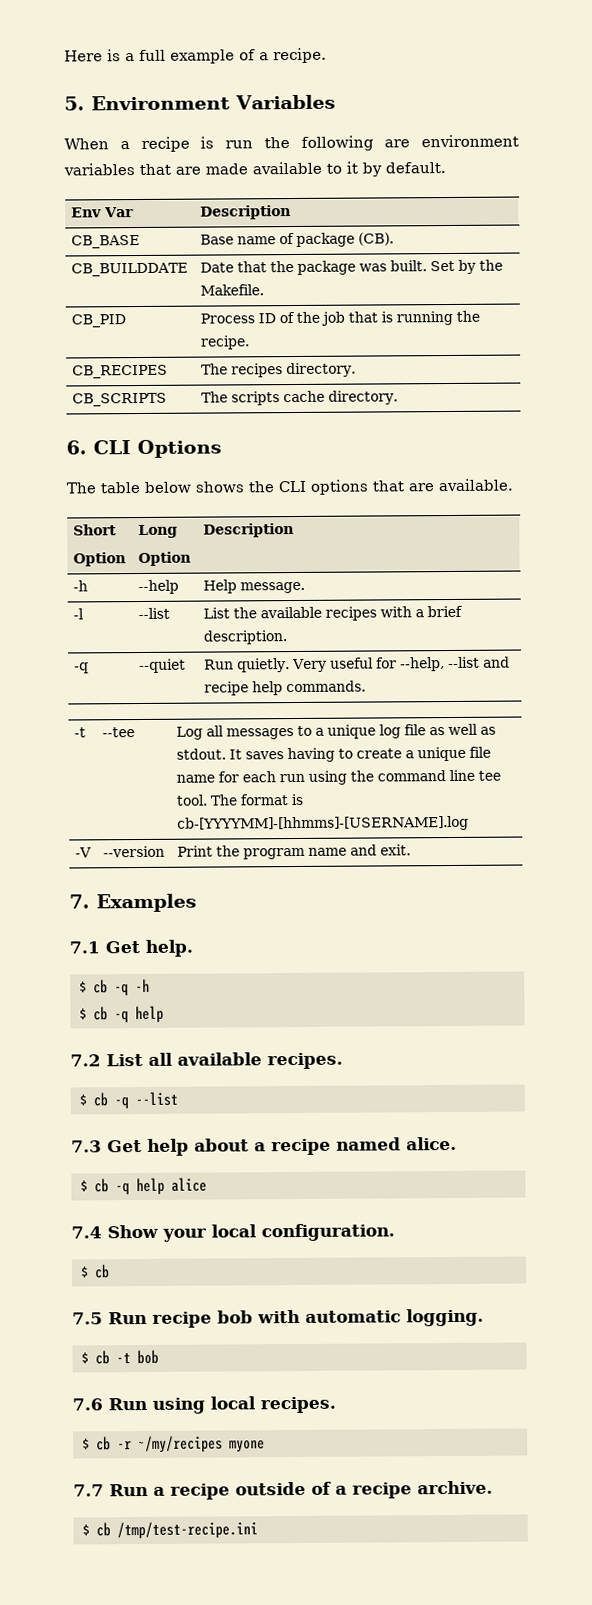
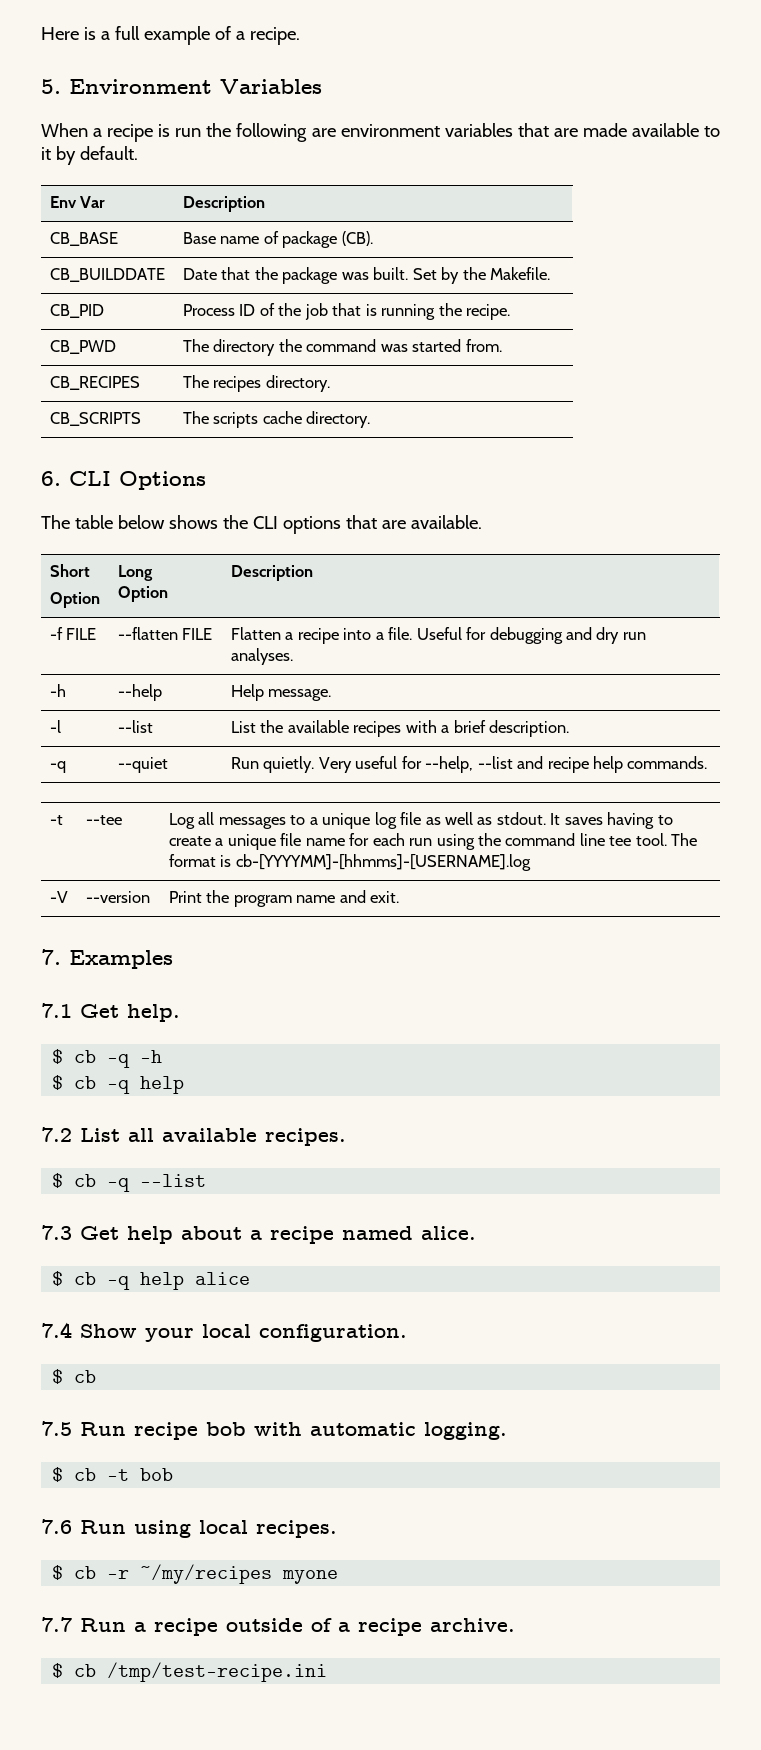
(251, 342) none -> [49,340,116,354] [182,339,502,356] // CB_PWD | The directory the command was started from.
(295, 530) none -> [49,627,97,640] [117,627,213,640] [230,627,646,644] [230,648,293,665] // -f FILE | --flatten FILE | Flatten a recipe into a file. Useful for debugging and dry run analyses.

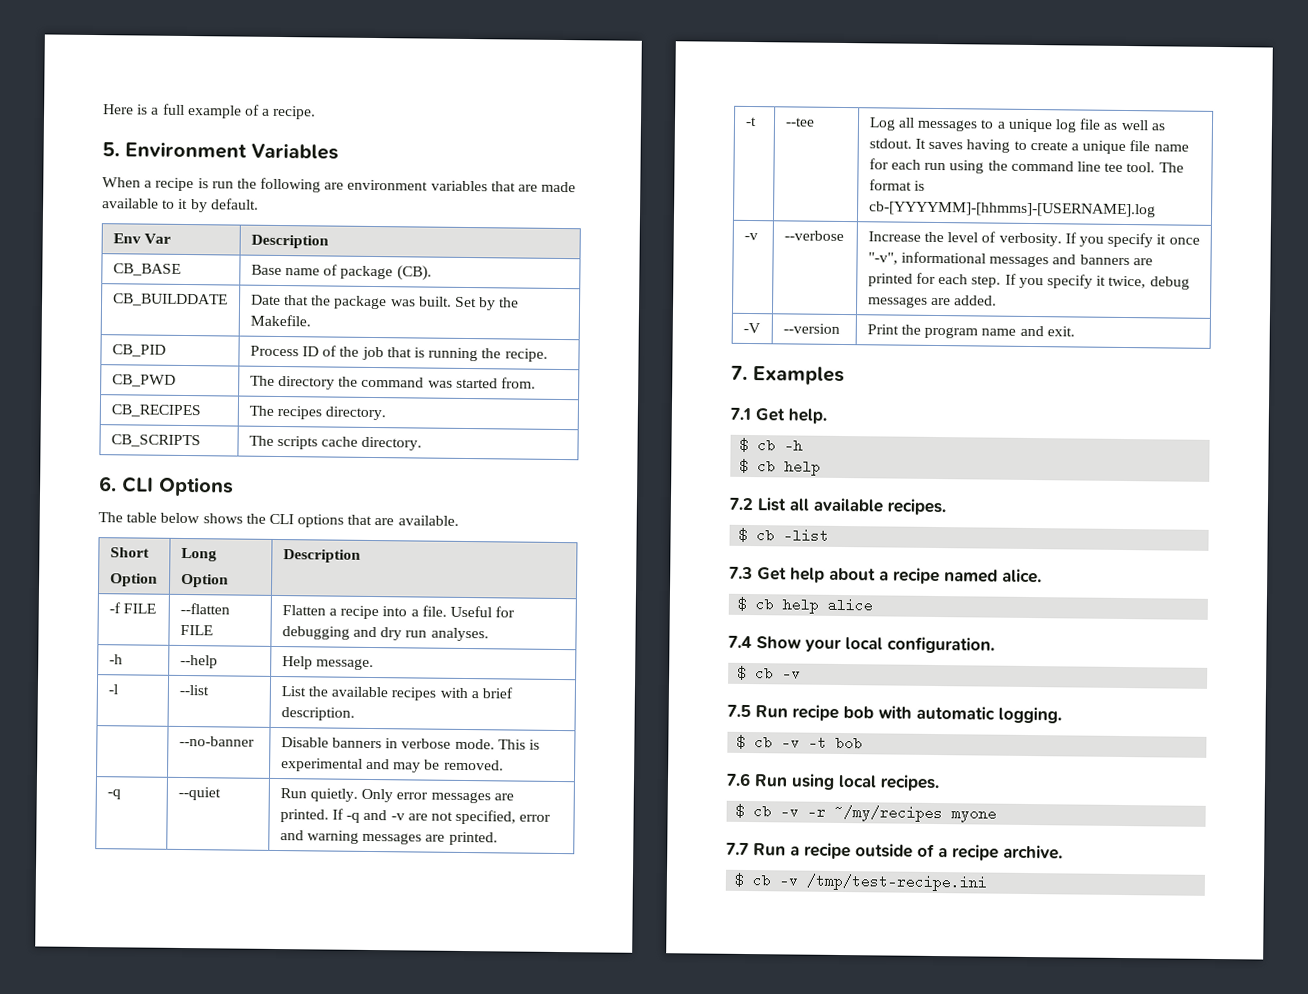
[49,761,66,773] [117,757,168,773] [230,756,708,773] -q | --quiet | Run quietly. Very useful for --help, --list and recipe help commands. -> [178,735,255,747] [280,737,540,750] [280,758,504,773] [106,789,121,800] [177,786,221,801] [279,788,514,804] [279,808,552,825] [279,830,498,846] | --no-banner | Disable banners in verbose mode. This is experimental and may be removed. // -q | --quiet | Run quietly. Only error messages are printed. If -q and -v are not specified, error and warning messages are printed.
(531, 862) none -> [743,232,758,241] [783,230,844,242] [867,231,1200,248] [867,251,1153,268] [867,272,1190,290] [867,295,998,308] // -v | --verbose | Increase the level of verbosity. If you specify it once "-v", informational messages and banners are printed for each step. If you specify it twice, debug messages are added.
[107,1054,131,1068] -q -> (777, 445) none
[107,1080,131,1094] -q -> (777, 466) none
[107,1174,207,1192] -q --list -> [783,528,830,543] -list
[107,1276,131,1290] -q -> (775, 604) none
(97, 1376) none -> [782,666,802,681] -v
(97, 1474) none -> [781,735,801,750] -v
(97, 1572) none -> [780,804,800,819] -v
(97, 1670) none -> [779,873,799,888] -v

